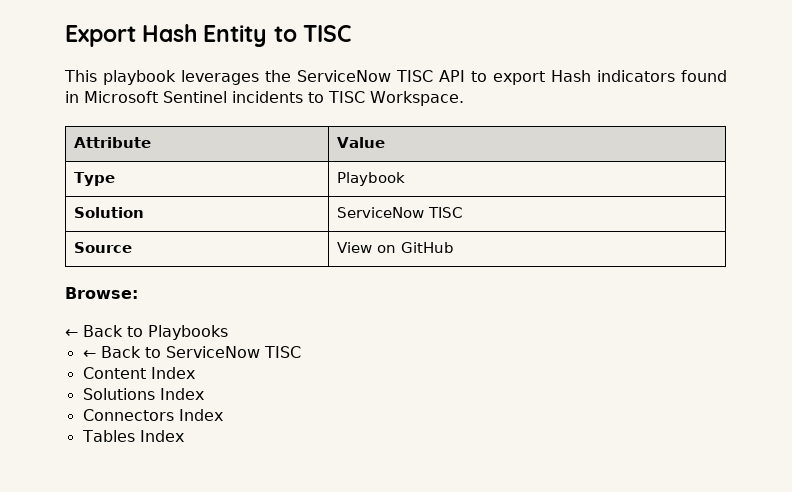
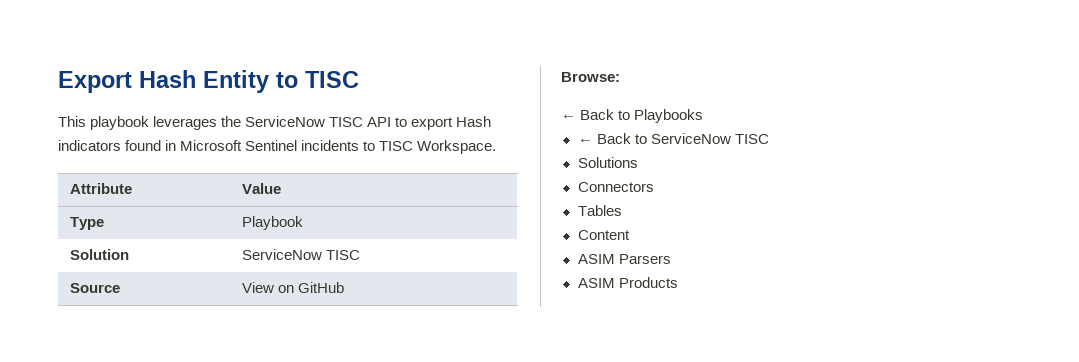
[82,367,195,379] // Content Index -> (769, 139) none
[159,388,204,400] Index -> (638, 162) none
[178,409,223,421] Index -> (654, 187) none
[139,430,184,442] Index -> [577,230,630,240] [577,254,671,264] [577,277,678,288] // Content // ASIM Parsers // ASIM Products

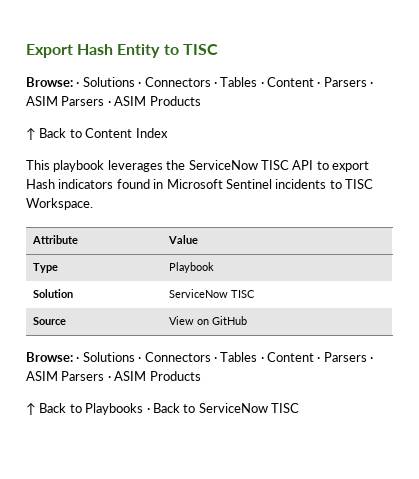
(359, 79) none -> [26,77,374,87] [26,96,201,106] [26,127,168,140] // Browse: · Solutions · Connectors · Tables · Content · Parsers · ASIM Parsers · ASIM Products // ↑ Back to Content Index
[561,114,576,120] // ← -> [76,352,374,362] [26,371,201,381] [26,402,36,415] · Solutions · Connectors · Tables · Content · Parsers · ASIM Parsers · ASIM Products // ↑
[577,138,593,144] // ← -> [146,408,150,413] ·
[577,157,638,168] [577,182,654,192] [577,205,622,216] [577,230,630,240] [577,254,671,264] [577,277,678,288] // Solutions // Connectors // Tables // Content // ASIM Parsers // ASIM Products -> (299, 408) none

